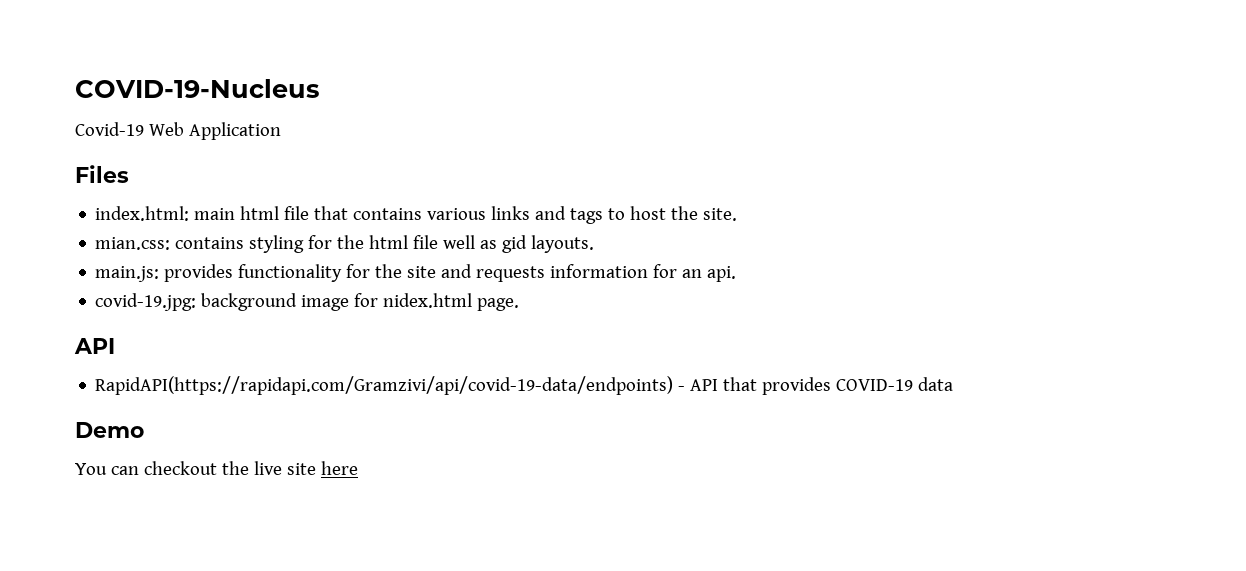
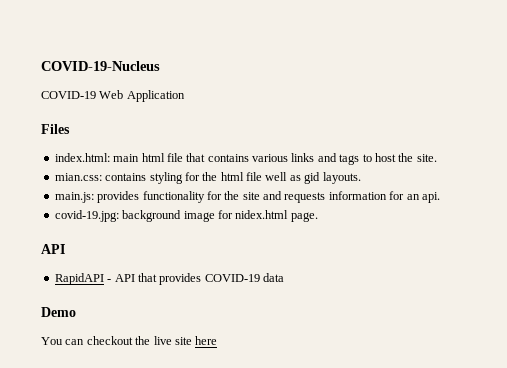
[75,122,144,136] Covid-19 -> [41,91,96,99] COVID-19
[95,376,674,395] RapidAPI(https://rapidapi.com/Gramzivi/api/covid-19-data/endpoints) -> [54,273,104,285] RapidAPI

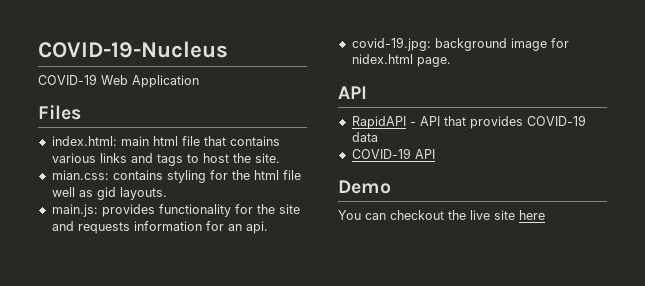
(284, 277) none -> [351,148,435,159] // COVID-19 API

